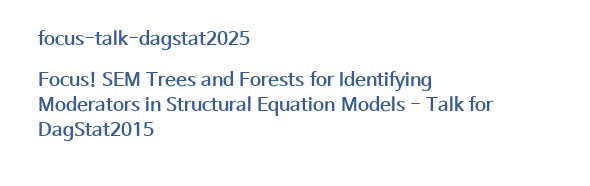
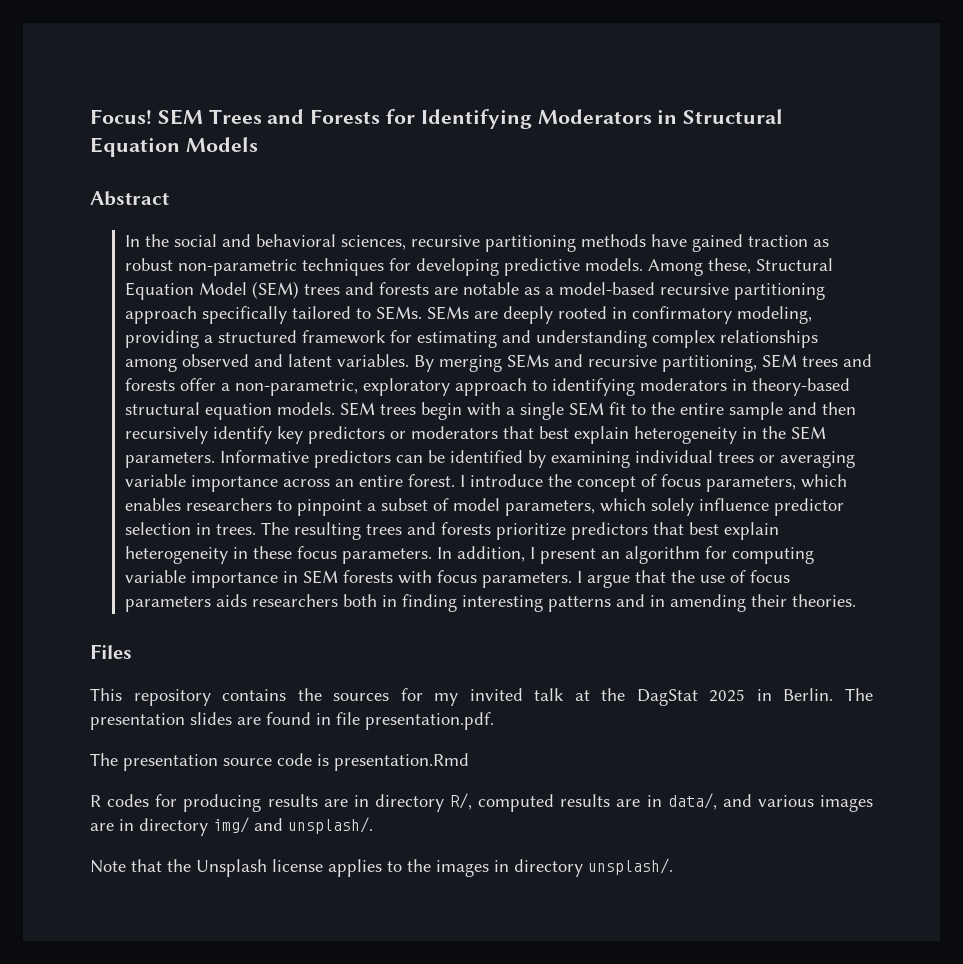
[38,30,250,50] focus-talk-dagstat2025 // -> (90, 117) none
[409,96,494,111] [38,122,154,141] - Talk for DagStat2015 -> [90,191,169,206] [125,234,830,252] [125,258,834,276] [125,281,826,300] [125,306,813,324] [125,330,819,348] [125,354,873,372] [125,378,851,396] [125,402,857,420] [125,426,827,444] [125,450,856,468] [125,474,848,492] [125,498,845,516] [125,522,780,540] [125,546,815,564] [125,570,791,588] [125,594,857,612] [90,644,132,659] [90,688,873,706] [90,712,494,730] [90,753,469,771] [90,793,873,812] [90,817,373,836] [90,858,673,877] // Abstract // In the social and behavioral sciences, recursive partitioning methods have gained traction as robust non-parametric techniques for developing predictive models. Among these, Structural Equation Model (SEM) trees and forests are notable as a model-based recursive partitioning approach specifically tailored to SEMs. SEMs are deeply rooted in confirmatory modeling, providing a structured framework for estimating and understanding complex relationships among observed and latent variables. By merging SEMs and recursive partitioning, SEM trees and forests offer a non-parametric, exploratory approach to identifying moderators in theory-based structural equation models. SEM trees begin with a single SEM fit to the entire sample and then recursively identify key predictors or moderators that best explain heterogeneity in the SEM parameters. Informative predictors can be identified by examining individual trees or averaging variable importance across an entire forest. I introduce the concept of focus parameters, which enables researchers to pinpoint a subset of model parameters, which solely influence predictor selection in trees. The resulting trees and forests prioritize predictors that best explain heterogeneity in these focus parameters. In addition, I present an algorithm for computing variable importance in SEM forests with focus parameters. I argue that the use of focus parameters aids researchers both in finding interesting patterns and in amending their theories. // Files // This repository contains the sources for my invited talk at the DagStat 2025 in Berlin. The presentation slides are found in file presentation.pdf. // The presentation source code is presentation.Rmd // R codes for producing results are in directory R/, computed results are in data/, and various images are in directory img/ and unsplash/. // Note that the Unsplash license applies to the images in directory unsplash/.

